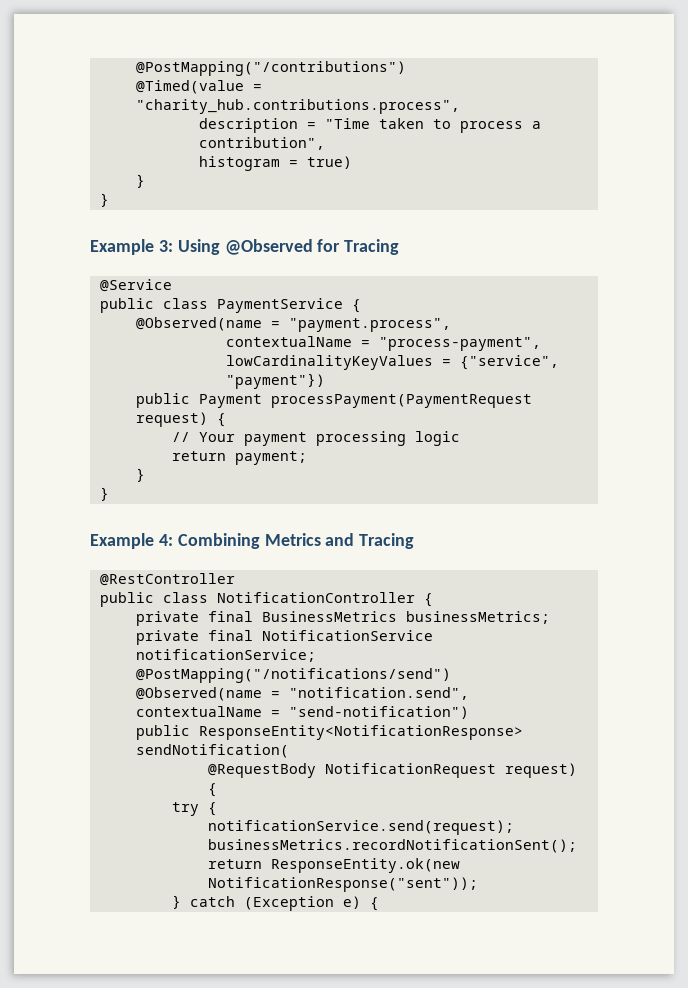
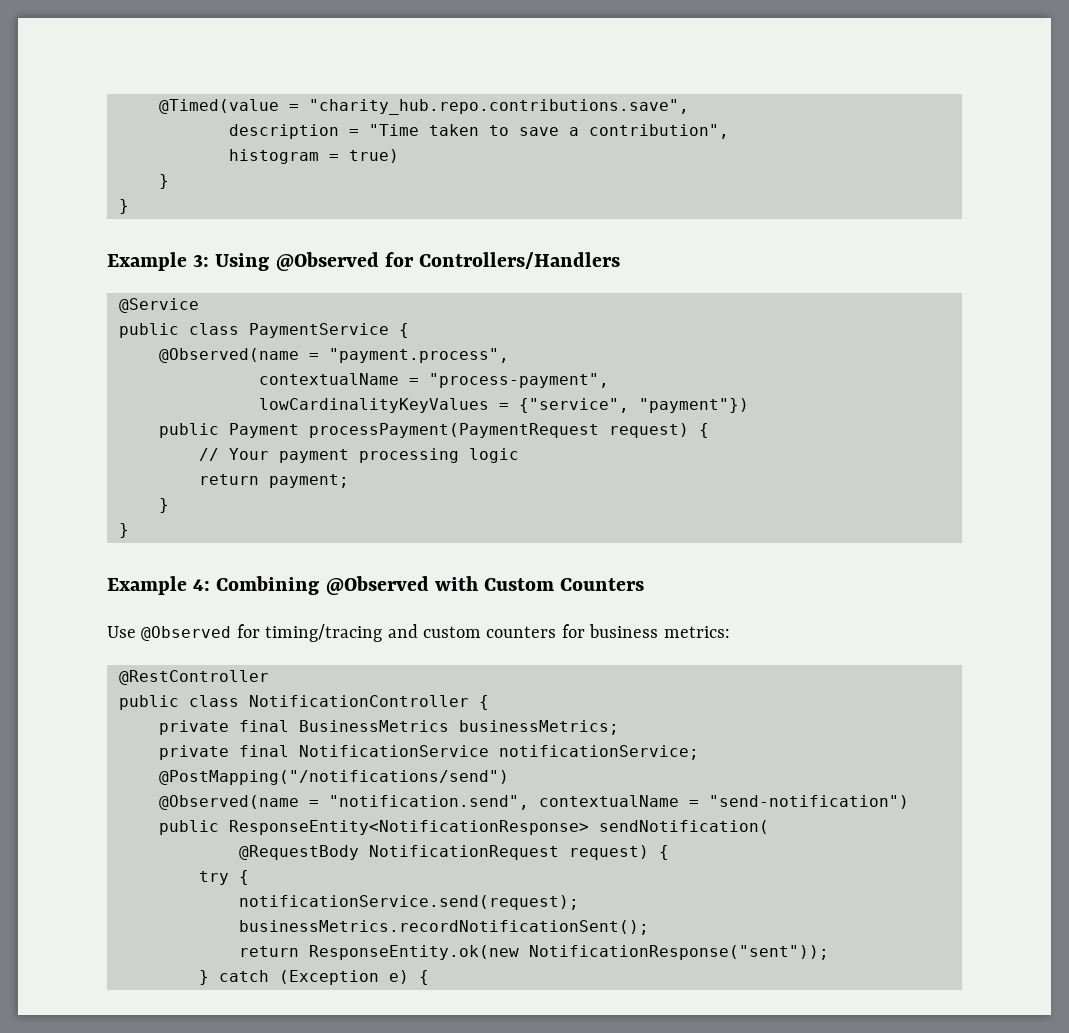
[135,61,406,76] @PostMapping("/contributions") // -> (159, 106) none
[135,99,460,114] "charity_hub.contributions.process", -> [309,99,689,115] "charity_hub.repo.contributions.save",
[459,121,523,133] process -> [519,127,559,136] save
[344,239,400,255] Tracing -> [419,252,621,269] Controllers/Handlers
[264,533,415,549] Metrics and Tracing -> [325,576,645,595] [107,624,730,642] @Observed with Custom Counters // Use @Observed for timing/tracing and custom counters for business metrics:

